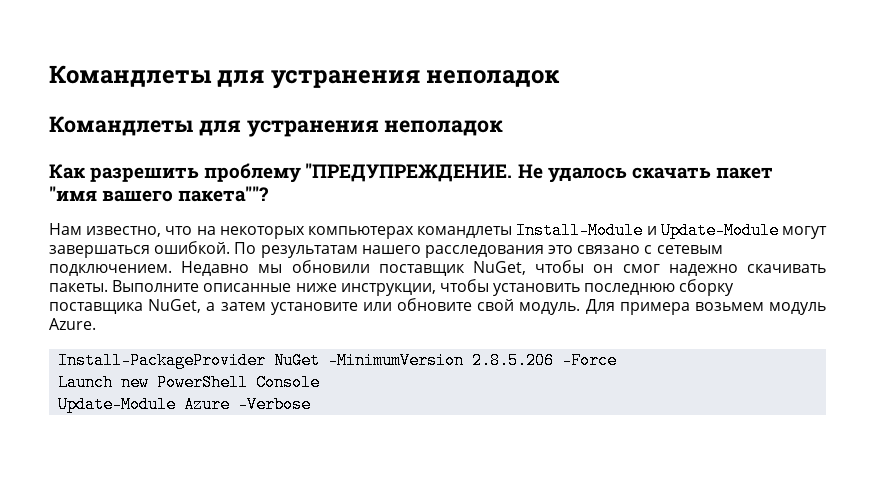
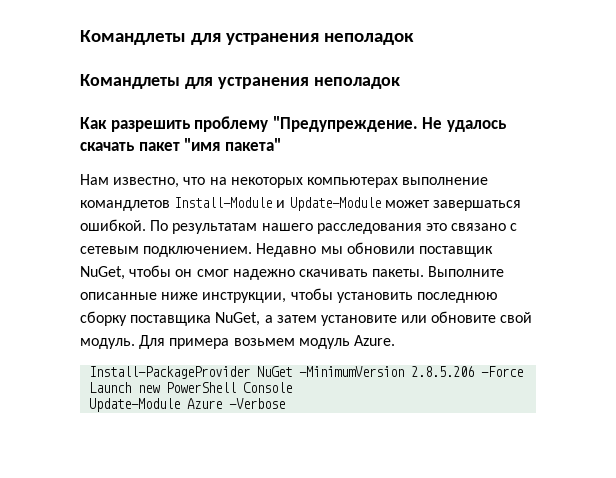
[305,163,513,182] "ПРЕДУПРЕЖДЕНИЕ. -> [272,116,418,132] "Предупреждение.
[102,186,270,202] вашего пакета""? -> [224,138,281,151] пакета"
[417,226,513,238] командлеты -> [402,177,489,185] [80,200,170,211] выполнение командлетов
[782,226,827,239] могут -> [384,200,430,208] может

